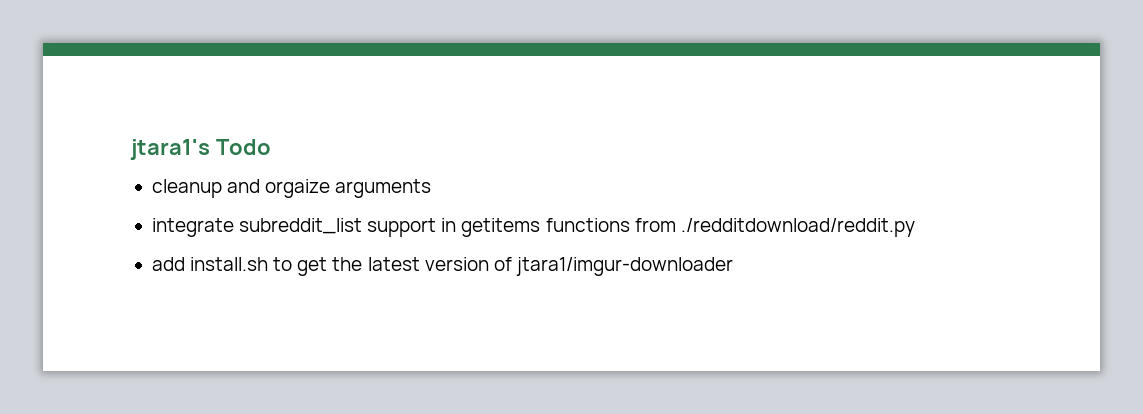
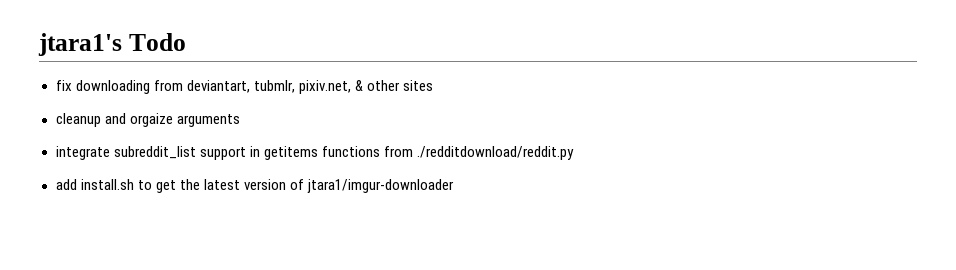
(271, 147) none -> [55,80,433,94] // fix downloading from deviantart, tubmlr, pixiv.net, & other sites

